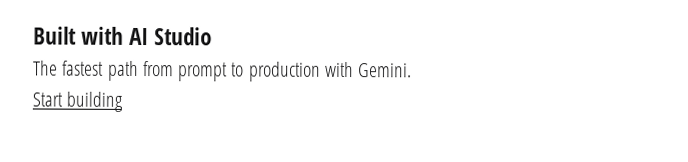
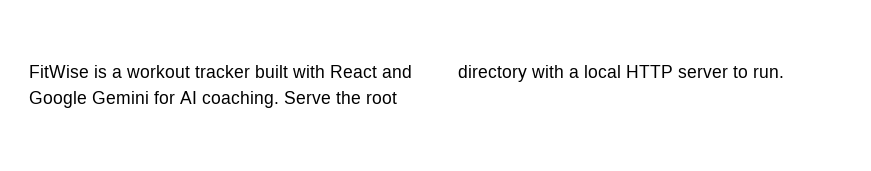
[33,26,213,46] [33,60,413,82] [32,91,124,112] Built with AI Studio // The fastest path from prompt to production with Gemini. // Start building -> [29,65,412,78] [29,91,397,108] [458,65,784,82] FitWise is a workout tracker built with React and Google Gemini for AI coaching. Serve the root directory with a local HTTP server to run.

